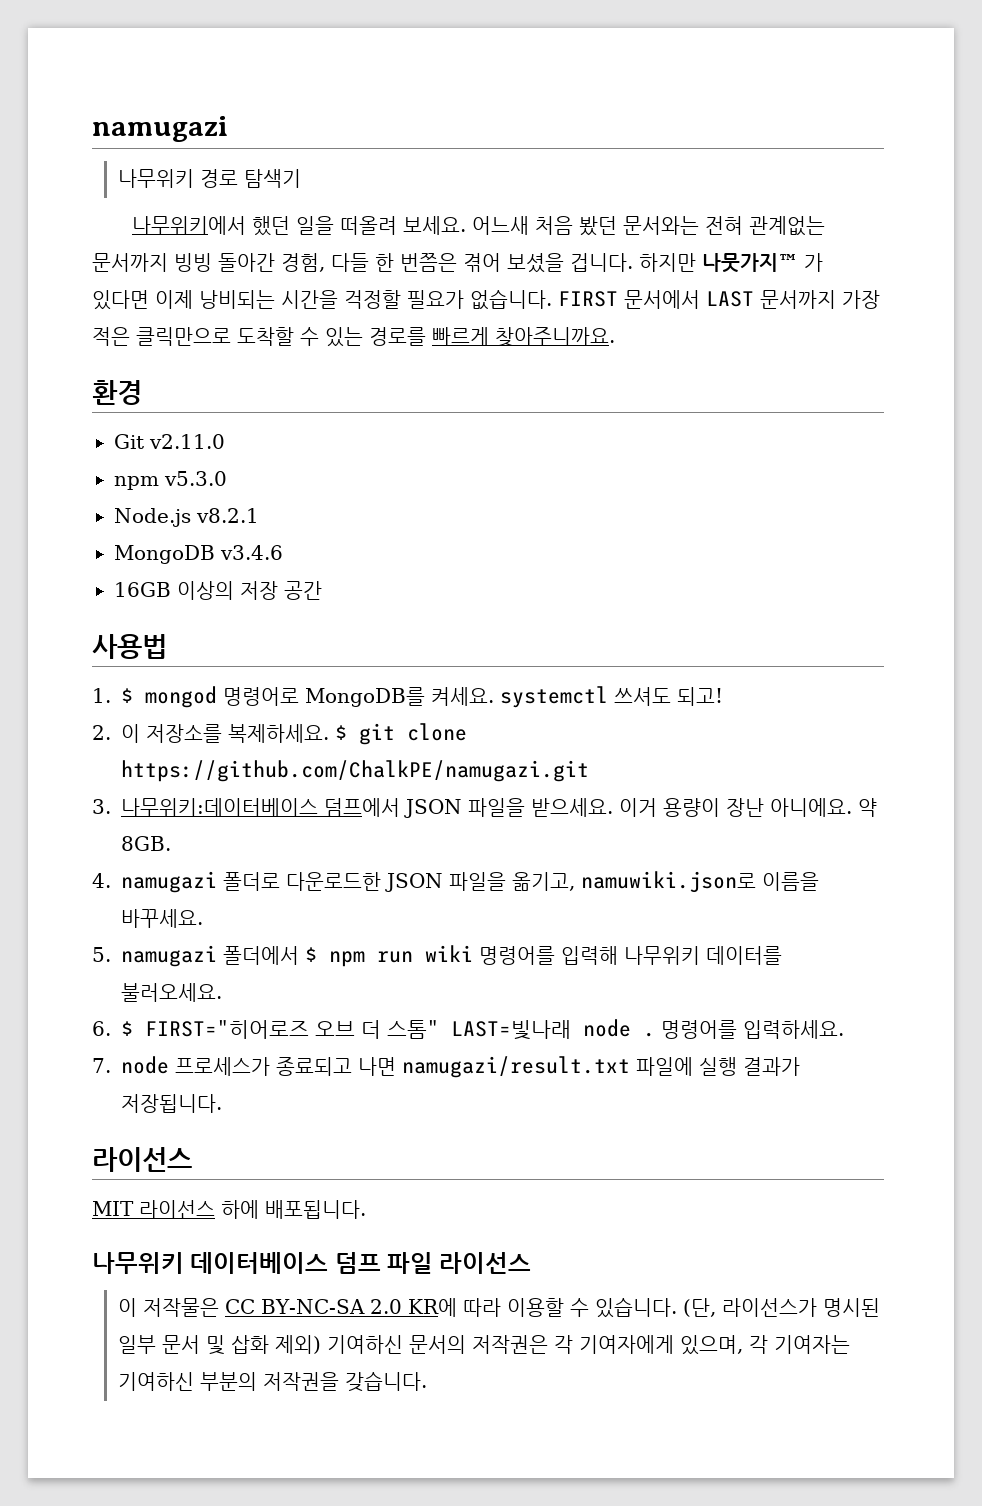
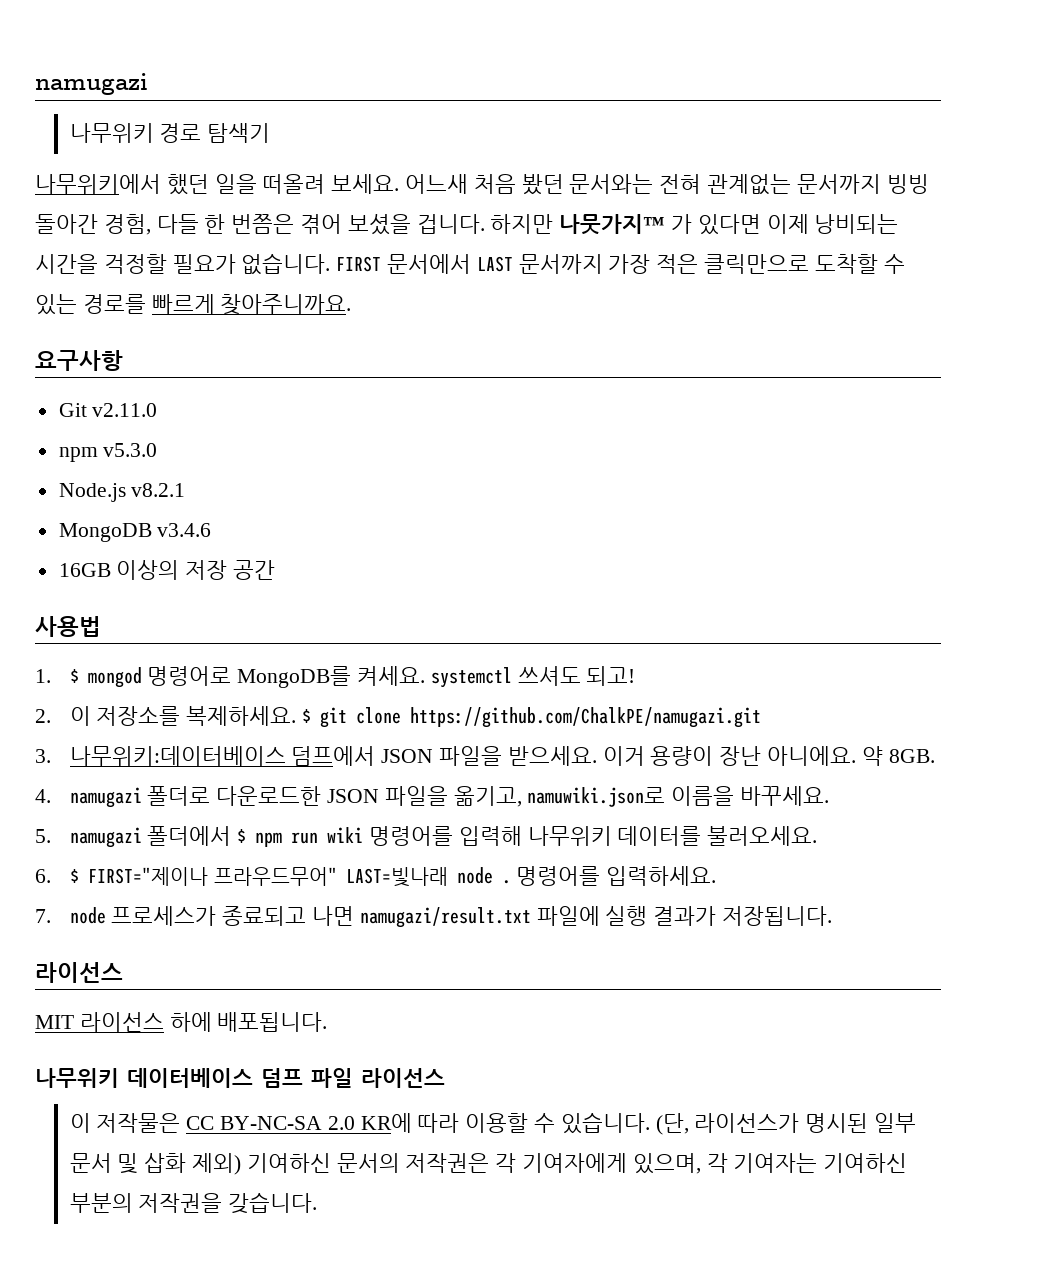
[92,380,142,405] 환경 -> [35,350,123,371] 요구사항
[145,1020,439,1039] FIRST="히어로즈 오브 더 스톰" -> [87,867,337,886] FIRST="제이나 프라우드무어"

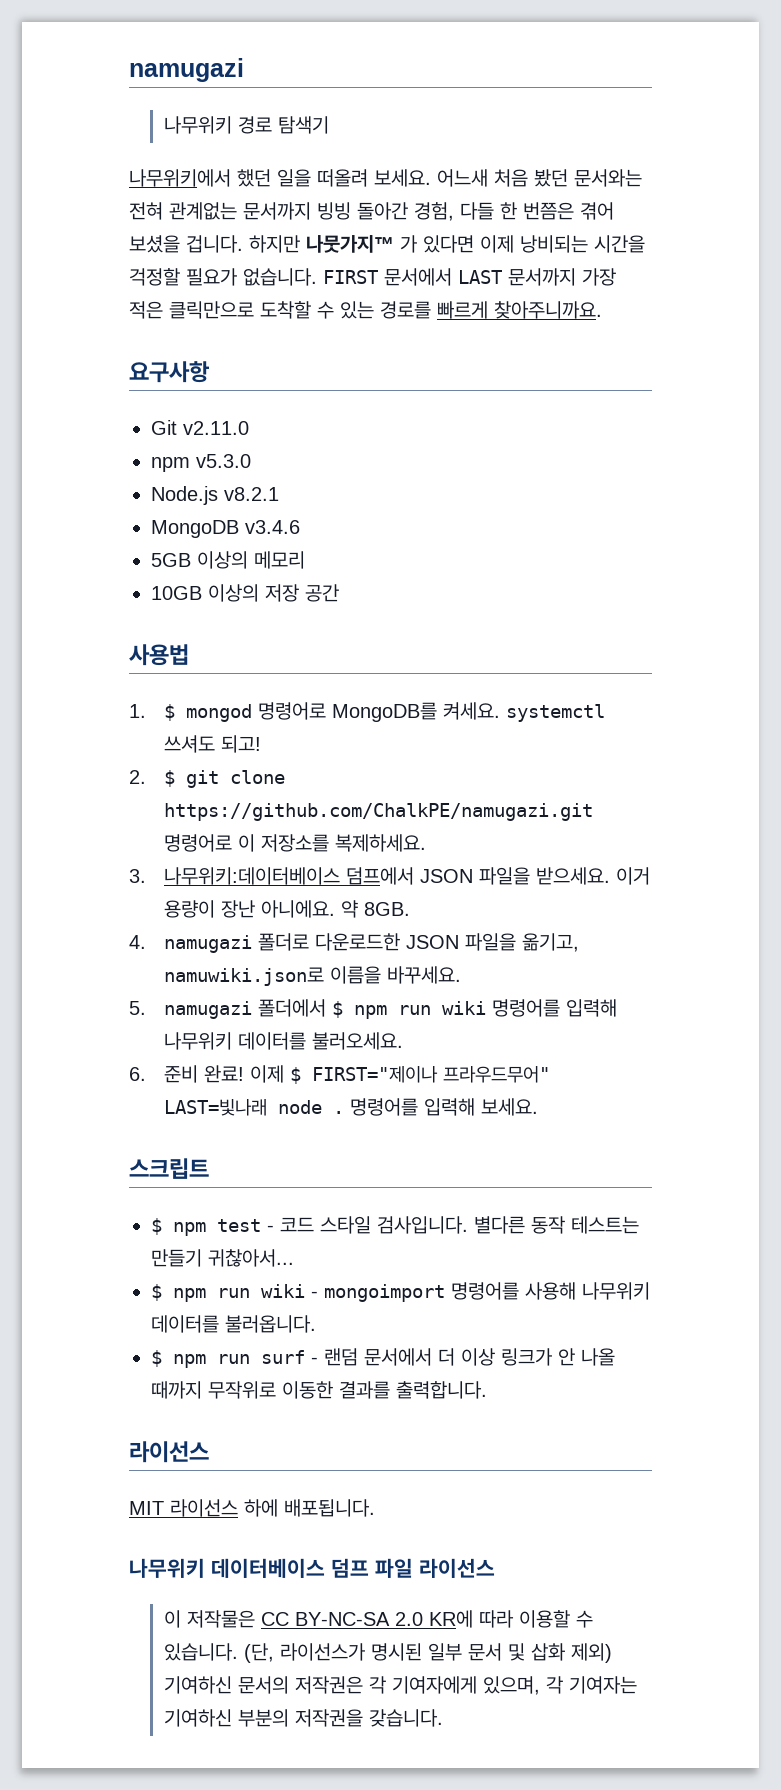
[58,563,111,577] 16GB -> [151,551,305,569] [151,586,202,600] 5GB 이상의 메모리 // 10GB
[69,706,297,726] 이 저장소를 복제하세요. -> (146, 777) none
(761, 717) none -> [164,834,427,852] 명령어로 이 저장소를 복제하세요.
(51, 876) none -> [164,1065,285,1083] 준비 완료! 이제
[606,866,717,886] [35,906,832,928] 입력하세요. // 7. node 프로세스가 종료되고 나면 namugazi/result.txt 파일에 실행 결과가 저장됩니다. -> [424,1098,539,1116] [129,1158,209,1179] [151,1216,639,1236] [151,1249,294,1267] [151,1282,650,1302] [151,1315,316,1333] [151,1348,615,1368] [151,1381,487,1399] 입력해 보세요. // 스크립트 // $ npm test - 코드 스타일 검사입니다. 별다른 동작 테스트는 만들기 귀찮아서... // $ npm run wiki - mongoimport 명령어를 사용해 나무위키 데이터를 불러옵니다. // $ npm run surf - 랜덤 문서에서 더 이상 링크가 안 나올 때까지 무작위로 이동한 결과를 출력합니다.

